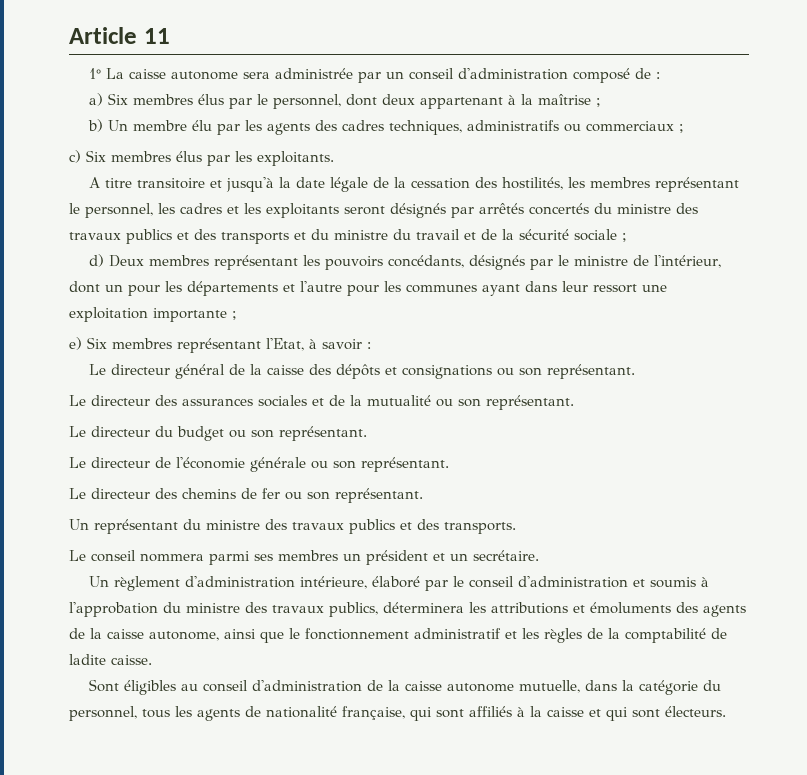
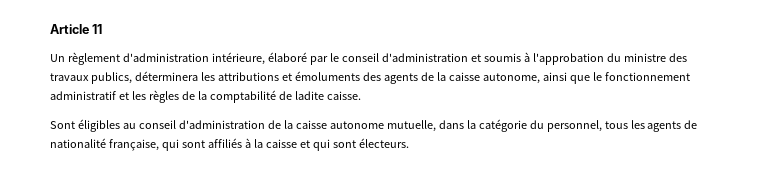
[89,68,661,83] [89,93,602,109] [88,119,685,135] [69,150,334,166] [89,177,740,192] [69,203,698,218] [69,229,627,244] [89,254,722,270] [69,281,667,296] [69,307,237,322] [69,337,371,353] [89,364,636,379] [69,395,574,410] [69,426,367,441] [69,457,449,472] [69,488,423,503] [69,519,516,534] [69,550,539,565] // 1° La caisse autonome sera administrée par un conseil d'administration composé de : // a) Six membres élus par le personnel, dont deux appartenant à la maîtrise ; // b) Un membre élu par les agents des cadres techniques, administratifs ou commerciaux ; // c) Six membres élus par les exploitants. // A titre transitoire et jusqu'à la date légale de la cessation des hostilités, les membres représentant le personnel, les cadres et les exploitants seront désignés par arrêtés concertés du ministre des travaux publics et des transports et du ministre du travail et de la sécurité sociale ; // d) Deux membres représentant les pouvoirs concédants, désignés par le ministre de l'intérieur, dont un pour les départements et l'autre pour les communes ayant dans leur ressort une exploitation importante ; // e) Six membres représentant l'Etat, à savoir : // Le directeur général de la caisse des dépôts et consignations ou son représentant. // Le directeur des assurances sociales et de la mutualité ou son représentant. // Le directeur du budget ou son représentant. // Le directeur de l'économie générale ou son représentant. // Le directeur des chemins de fer ou son représentant. // Un représentant du ministre des travaux publics et des transports. // Le conseil nommera parmi ses membres un président et un secrétaire. -> (103, 29) none

